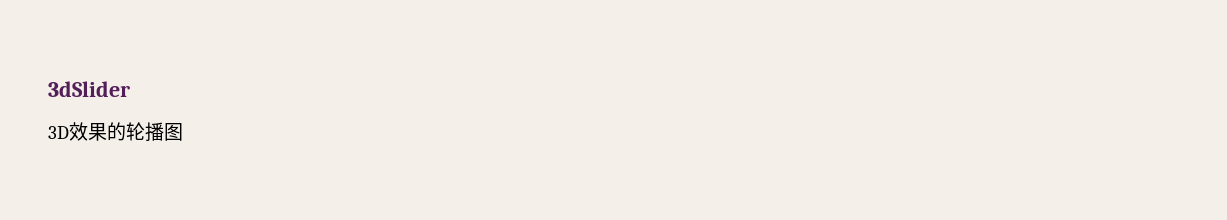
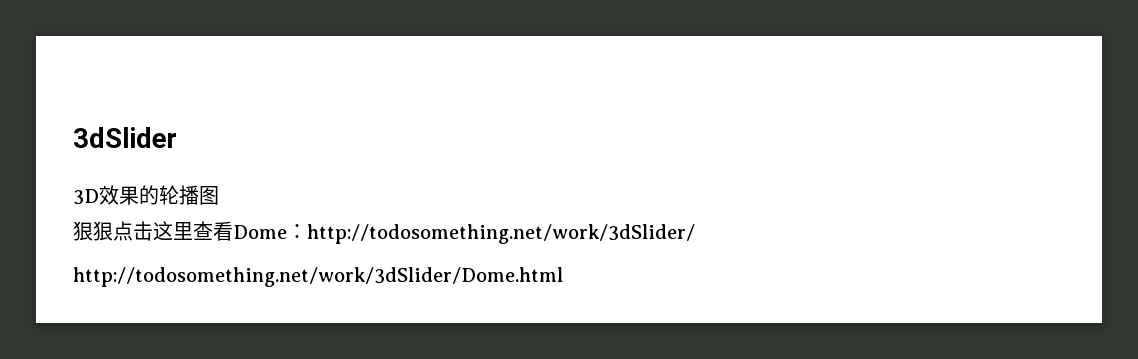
(183, 132) none -> [73,221,695,244] [73,267,563,287] // 狠狠点击这里查看Dome：http://todosomething.net/work/3dSlider/ // http://todosomething.net/work/3dSlider/Dome.html

